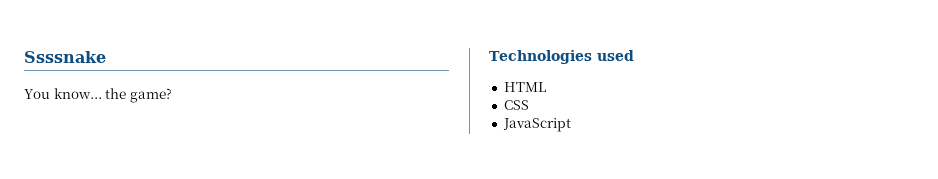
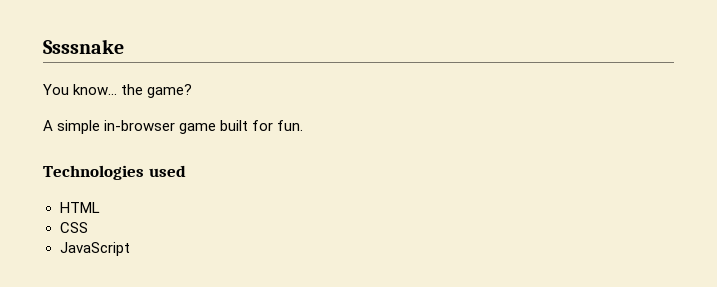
(172, 95) none -> [43,120,304,134] // A simple in-browser game built for fun.

